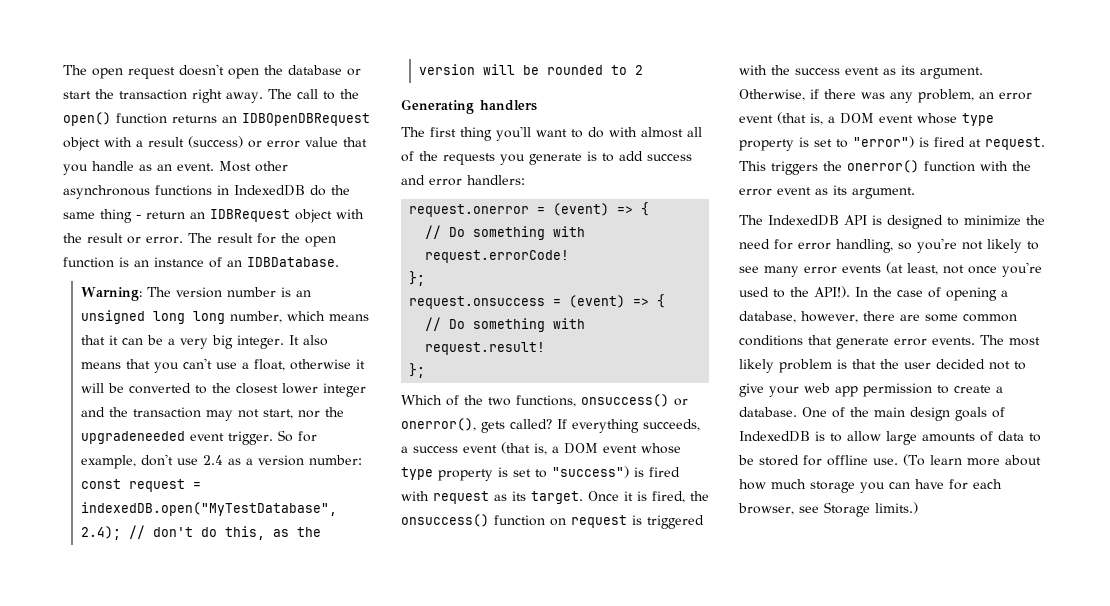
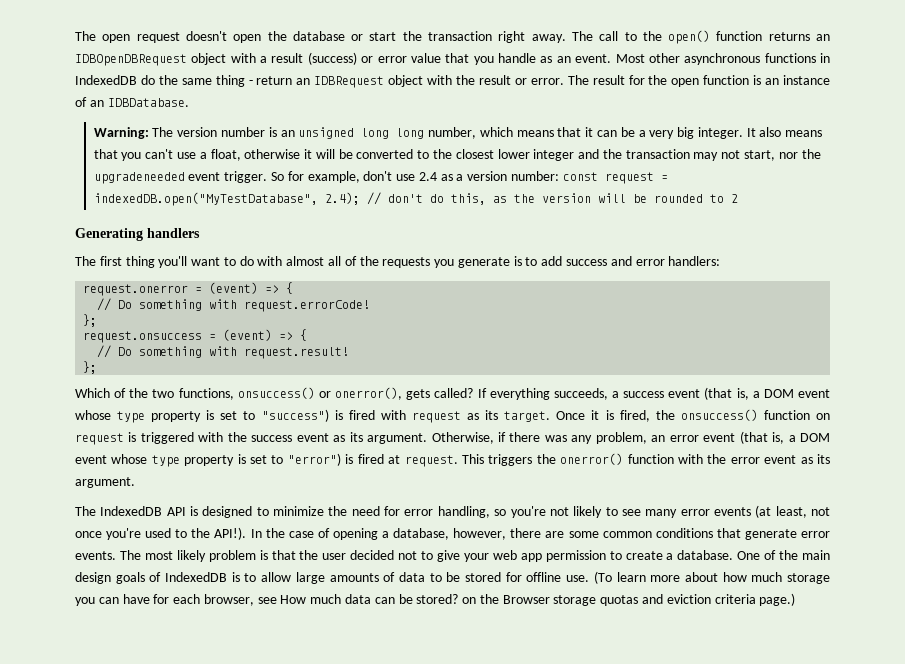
[824,502,918,517] Storage limits.) -> [280,593,796,606] How much data can be stored? on the Browser storage quotas and eviction criteria page.)

